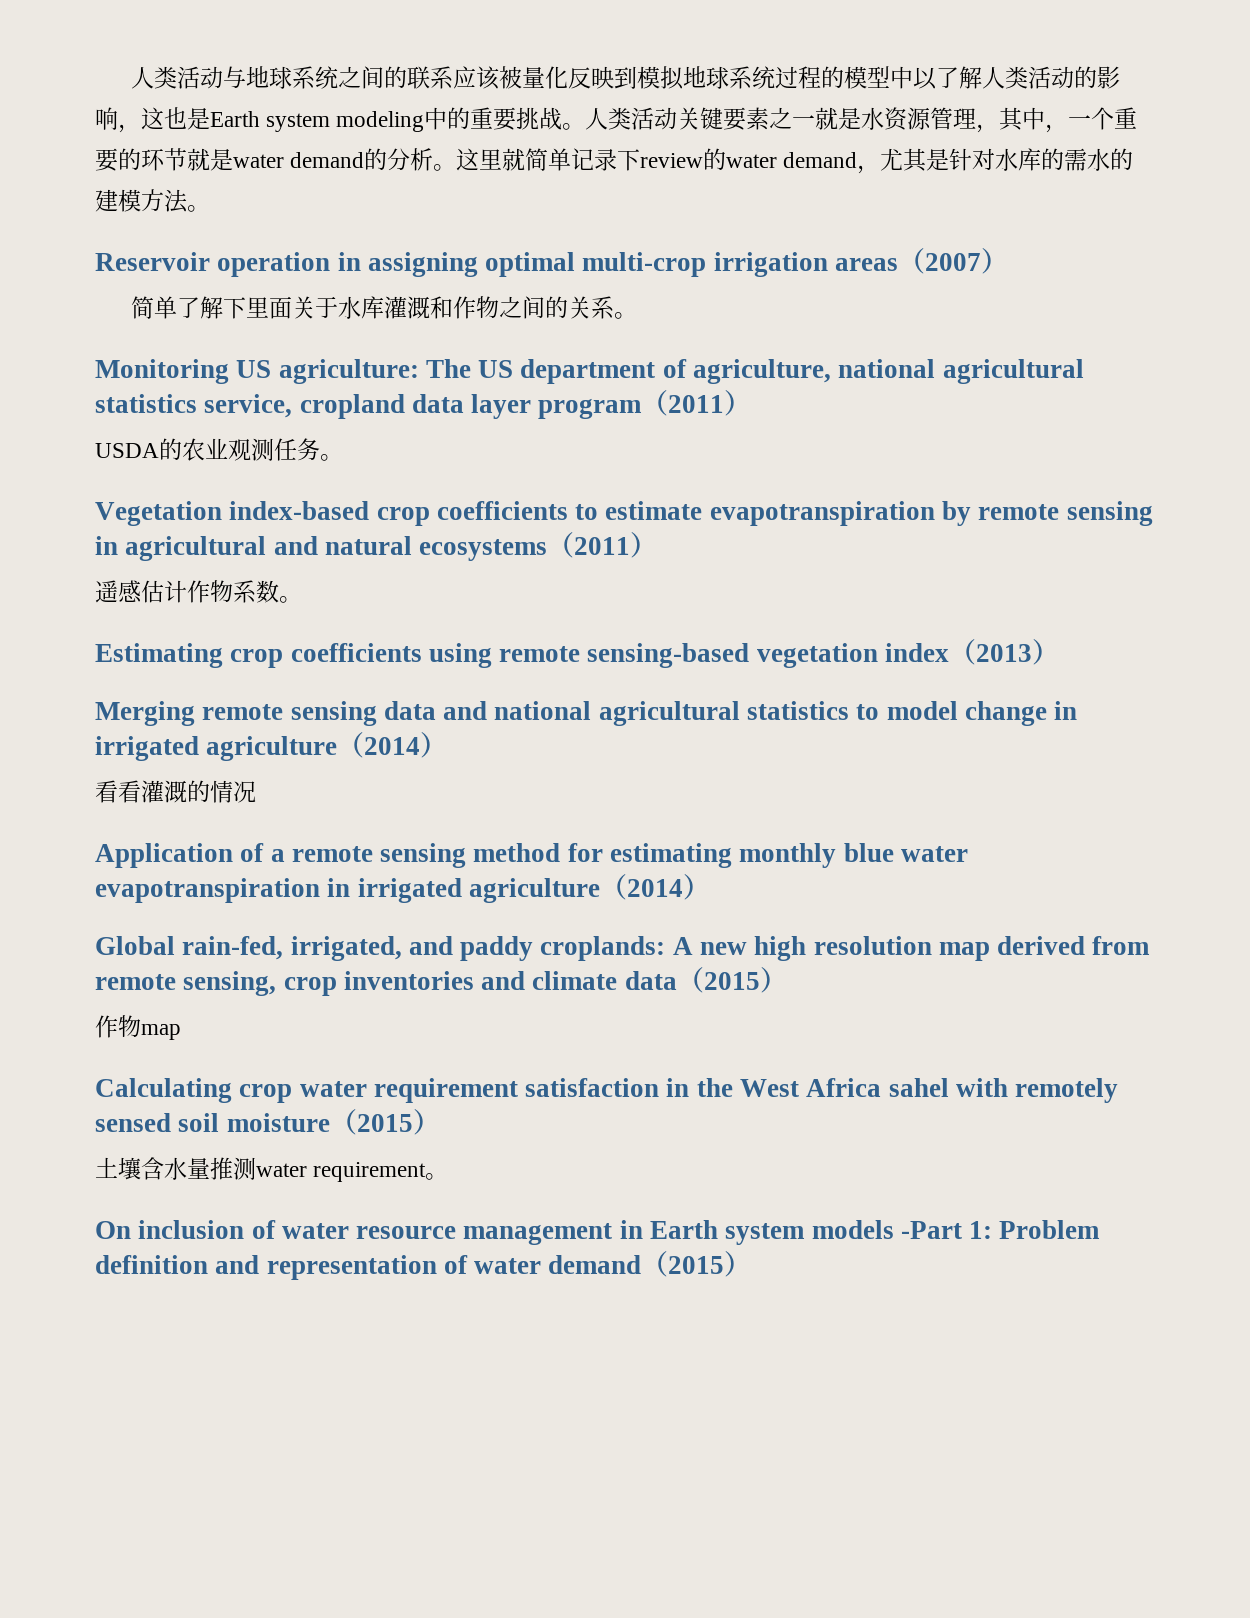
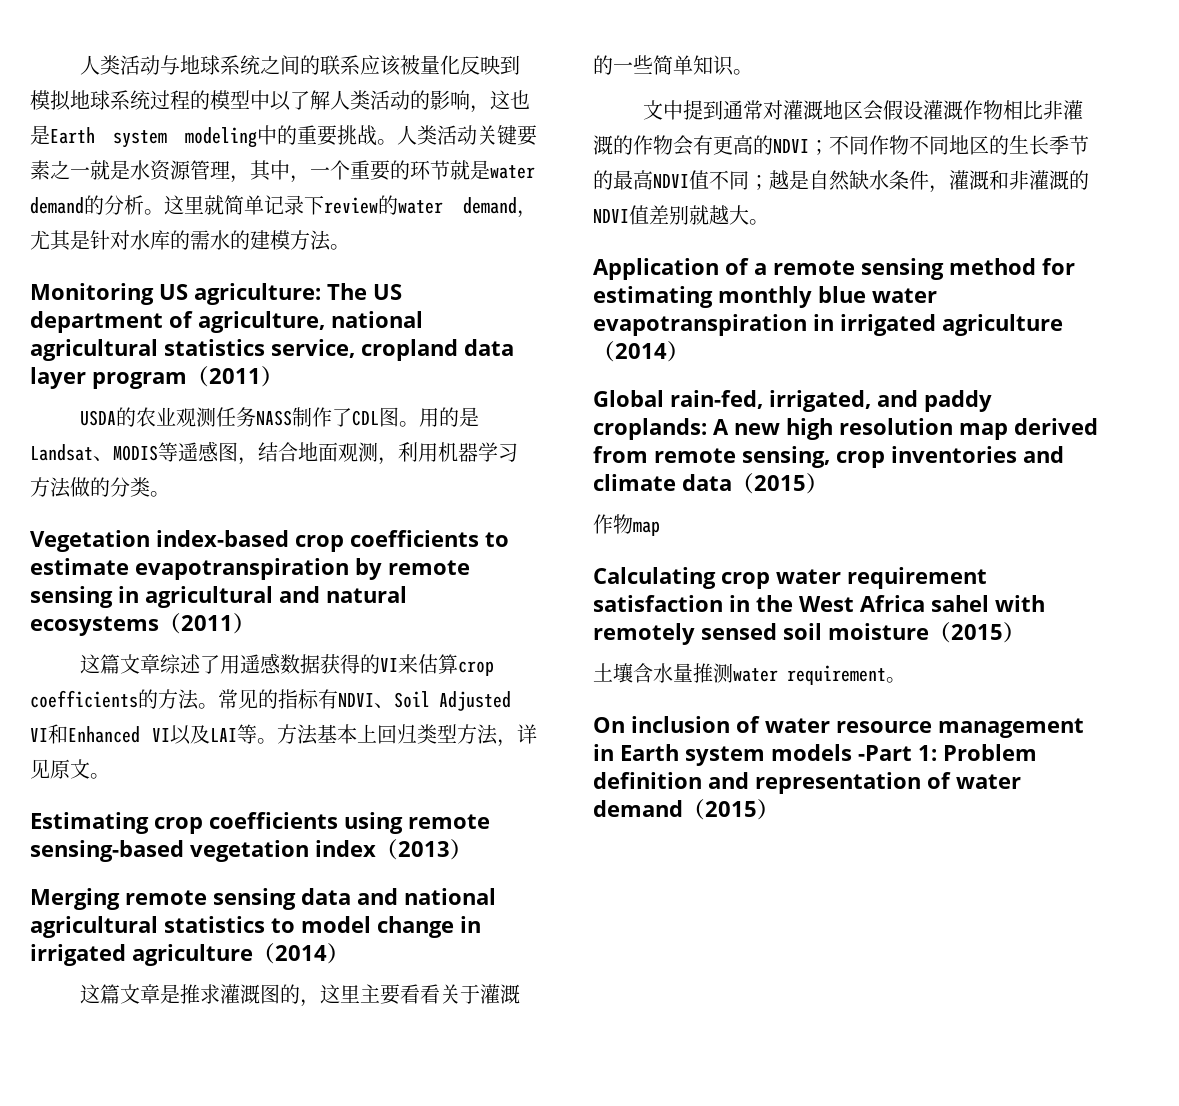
[95,248,1009,277] [130,296,637,319] // Reservoir operation in assigning optimal multi-crop irrigation areas（2007） // 简单了解下里面关于水库灌溉和作物之间的关系。 -> (350, 247) none
(320, 449) none -> [255,407,479,427] [30,441,518,465] [30,477,150,498] NASS制作了CDL图。用的是Landsat、MODIS等遥感图，结合地面观测，利用机器学习方法做的分类
[95,580,279,603] 遥感估计作物系数 -> [79,653,494,676] [30,689,511,711] [30,724,537,747] [30,759,90,779] 这篇文章综述了用遥感数据获得的VI来估算crop coefficients的方法。常见的指标有NDVI、Soil Adjusted VI和Enhanced VI以及LAI等。方法基本上回归类型方法，详见原文
[95,780,256,803] 看看灌溉的情况 -> [79,984,520,1007] [593,55,753,76] [642,100,1083,121] [593,135,1089,156] [593,170,1089,193] [593,205,769,225] 这篇文章是推求灌溉图的，这里主要看看关于灌溉的一些简单知识。 // 文中提到通常对灌溉地区会假设灌溉作物相比非灌溉的作物会有更高的NDVI；不同作物不同地区的生长季节的最高NDVI值不同；越是自然缺水条件，灌溉和非灌溉的NDVI值差别就越大。

